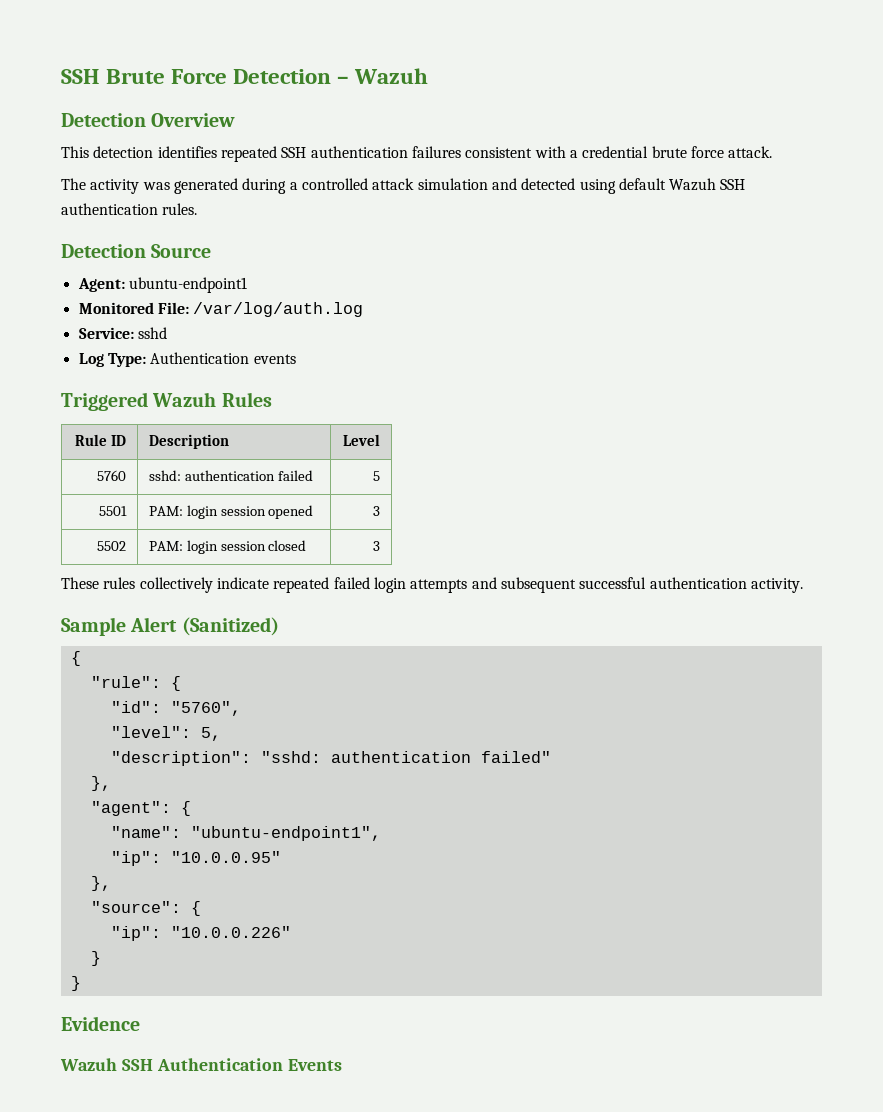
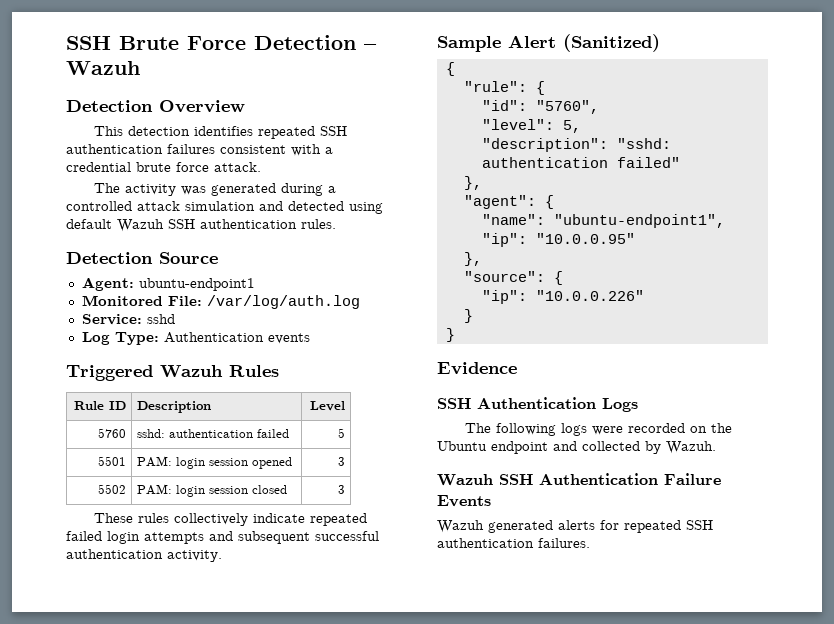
(140, 1023) none -> [437,397,638,412] [464,423,732,436] [437,441,716,454] // SSH Authentication Logs // The following logs were recorded on the Ubuntu endpoint and collected by Wazuh.
(283, 1064) none -> [664,473,721,485] Failure
(342, 1065) none -> [437,520,713,533] [437,538,590,548] // Wazuh generated alerts for repeated SSH authentication failures.

